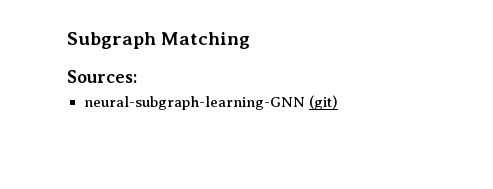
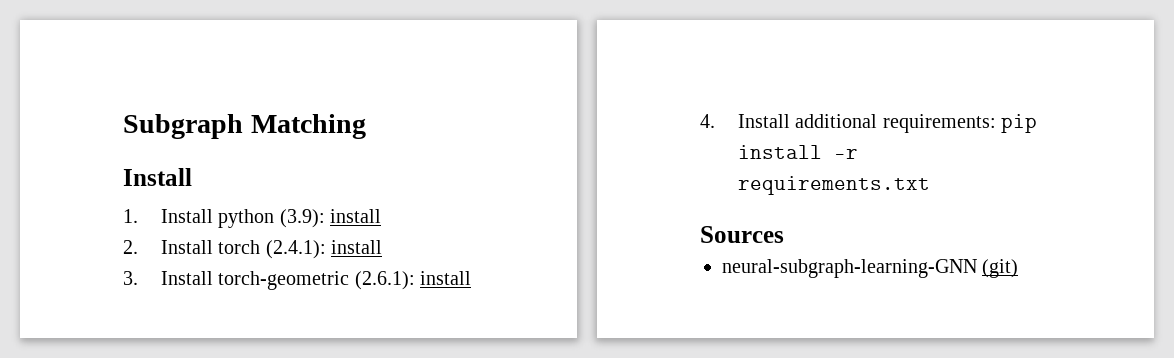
[67,70,137,83] Sources: -> [123,168,192,186] [123,209,382,228] [123,240,383,259] [123,271,472,290] [700,114,1038,133] [737,145,858,159] [737,176,930,195] [700,226,784,243] Install // 1. Install python (3.9): install // 2. Install torch (2.4.1): install // 3. Install torch-geometric (2.6.1): install // 4. Install additional requirements: pip install -r requirements.txt // Sources

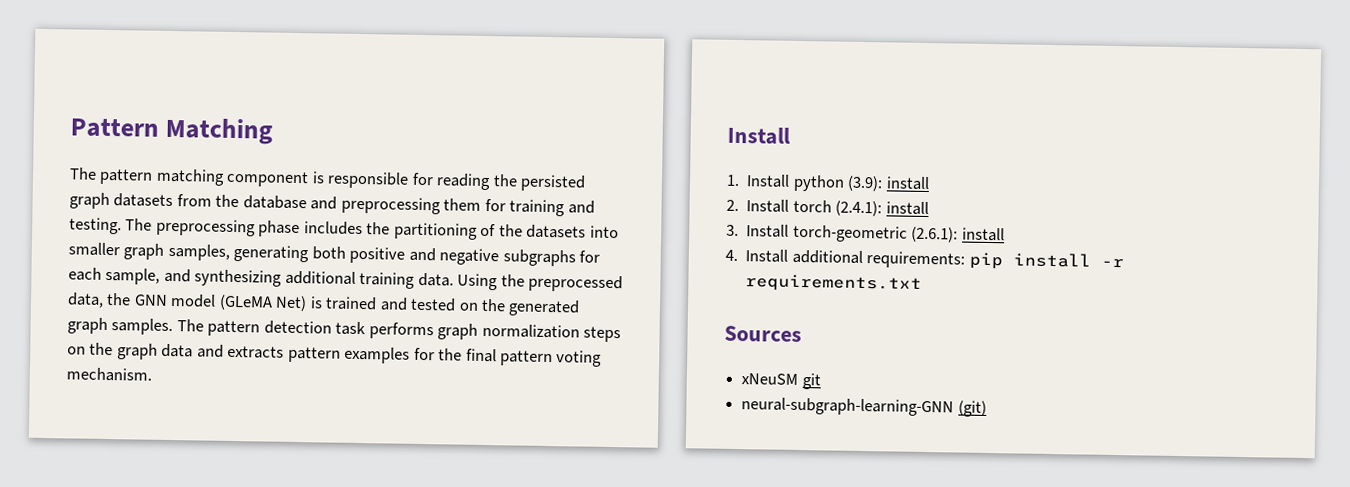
[123,114,243,139] Subgraph -> [70,118,159,138] Pattern
(366, 126) none -> [69,167,587,192] [69,192,595,217] [69,217,619,240] [68,242,601,267] [68,267,624,293] [67,292,581,317] [67,317,622,343] [67,342,603,367] [66,367,152,382] // The pattern matching component is responsible for reading the persisted graph datasets from the database and preprocessing them for training and testing. The preprocessing phase includes the partitioning of the datasets into smaller graph samples, generating both positive and negative subgraphs for each sample, and synthesizing additional training data. Using the preprocessed data, the GNN model (GLeMA Net) is trained and tested on the generated graph samples. The pattern detection task performs graph normalization steps on the graph data and extracts pattern examples for the final pattern voting mechanism.
(784, 234) none -> [741,373,821,390] // xNeuSM git

